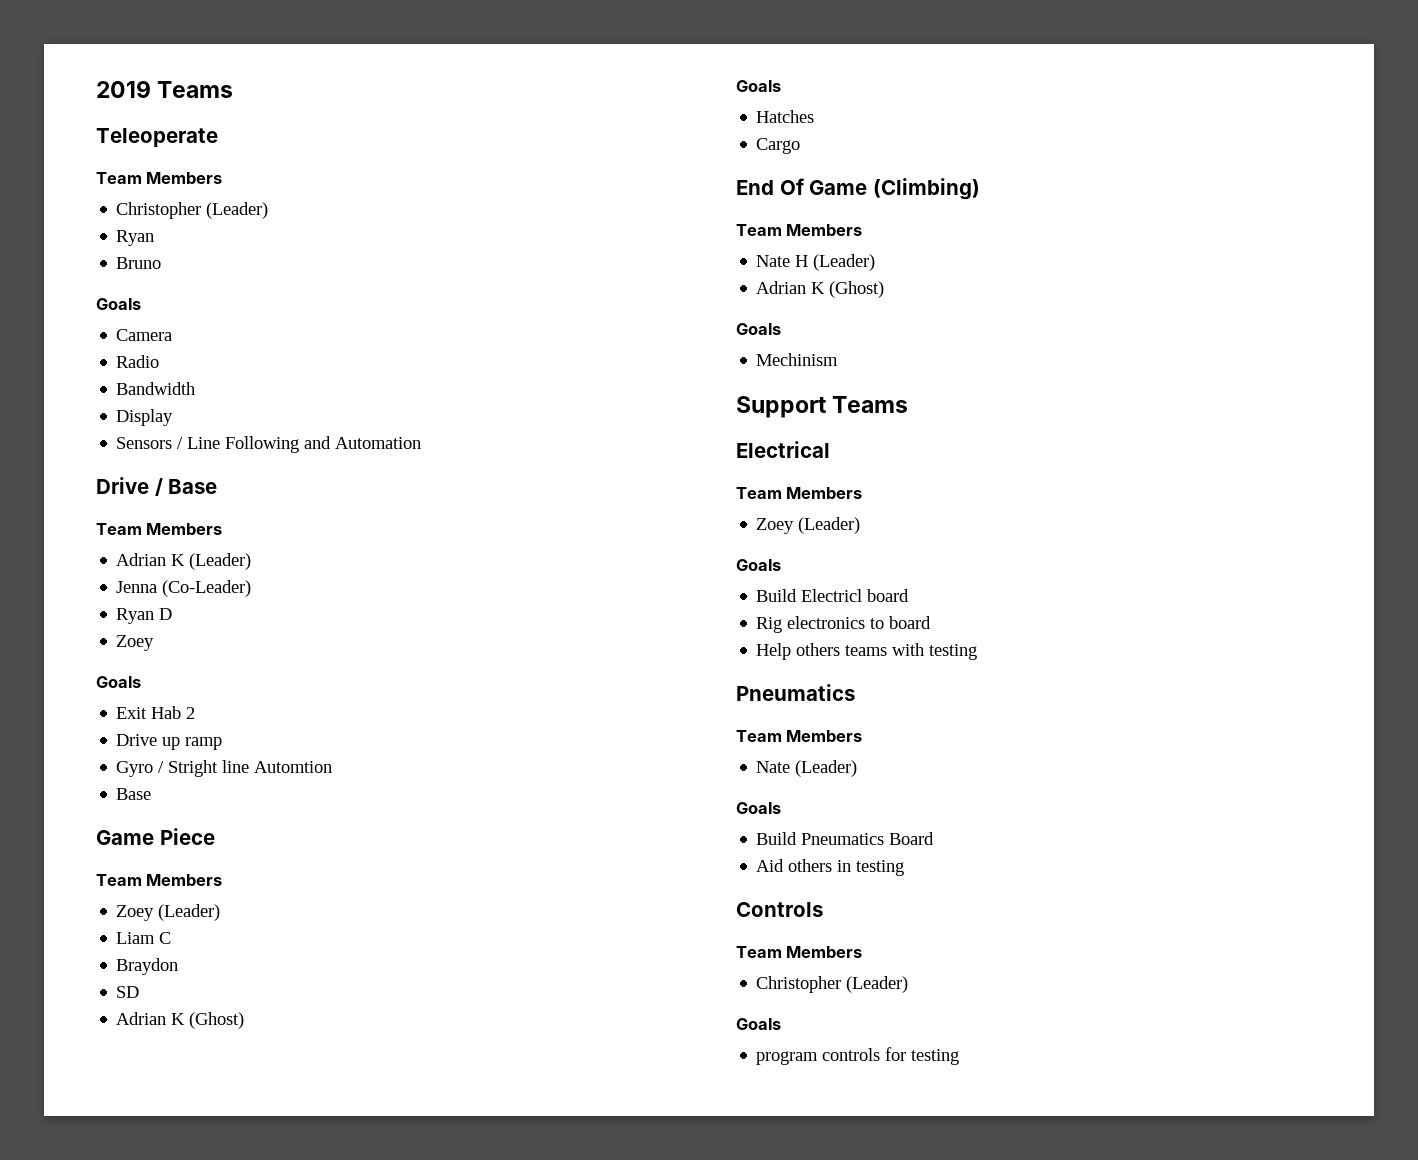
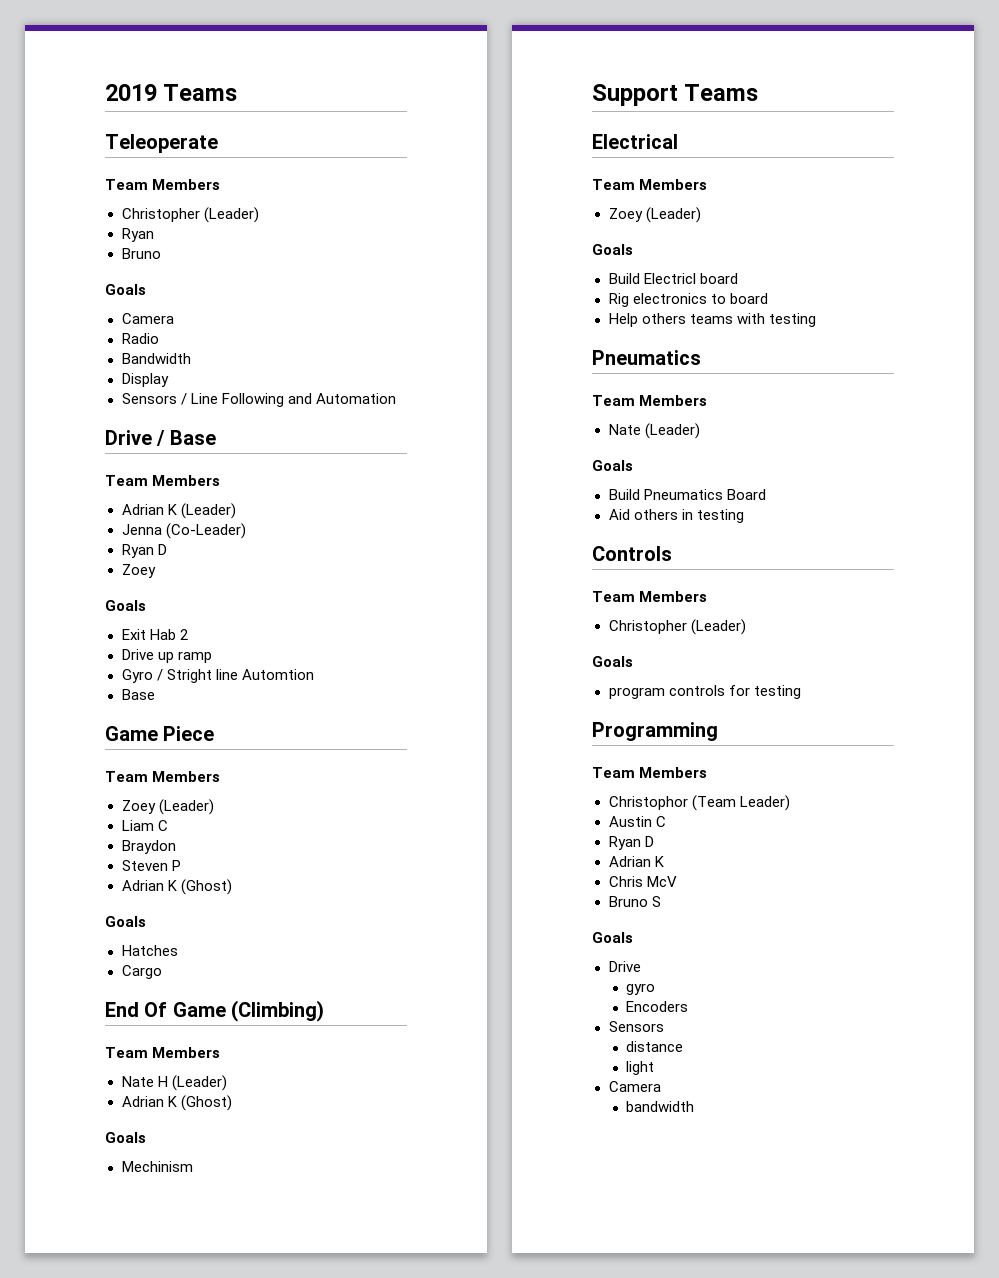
[116,986,140,998] SD -> [121,860,181,871] Steven P
(960, 1057) none -> [592,722,718,741] [592,767,708,778] [608,795,790,811] [608,816,666,827] [608,836,654,850] [608,856,664,867] [608,876,677,887] [608,896,661,907] [592,932,633,943] [608,961,641,972] [626,983,656,995] [626,1001,689,1012] [608,1021,664,1032] [626,1041,684,1052] [626,1061,655,1075] [608,1081,661,1092] [626,1101,695,1112] // Programming // Team Members // Christophor (Team Leader) // Austin C // Ryan D // Adrian K // Chris McV // Bruno S // Goals // Drive // gyro // Encoders // Sensors // distance // light // Camera // bandwidth

